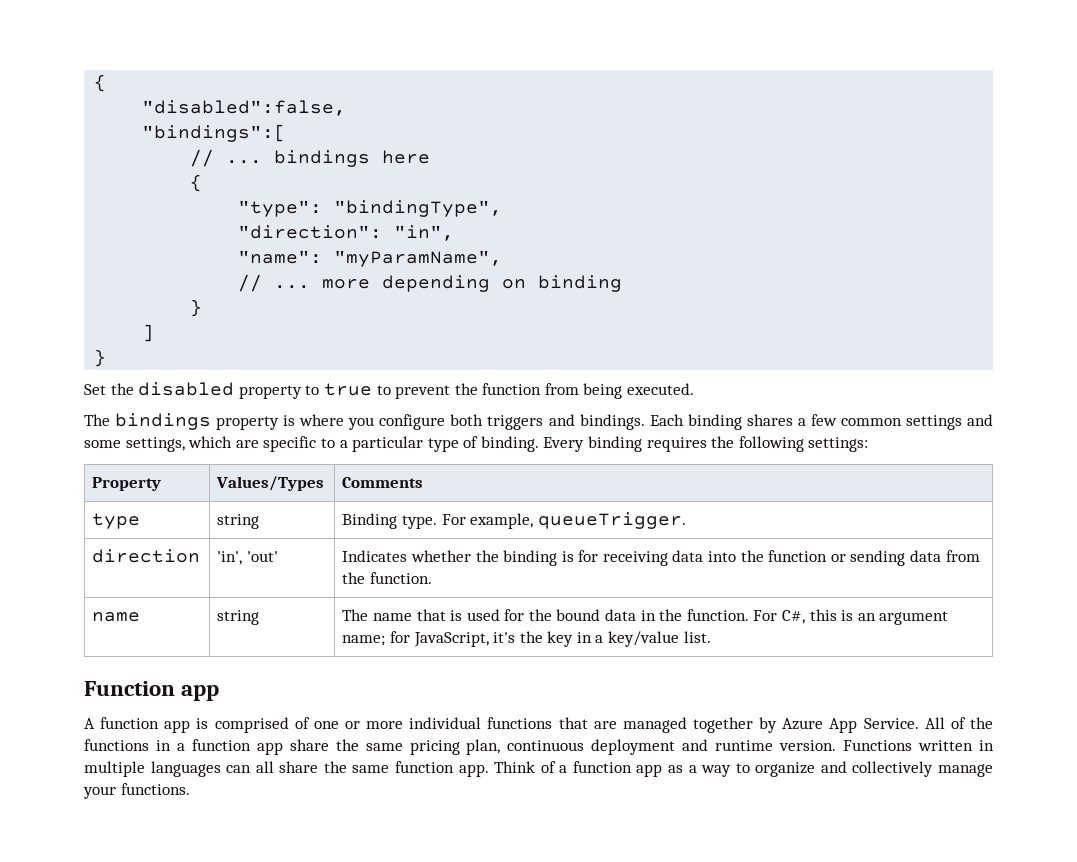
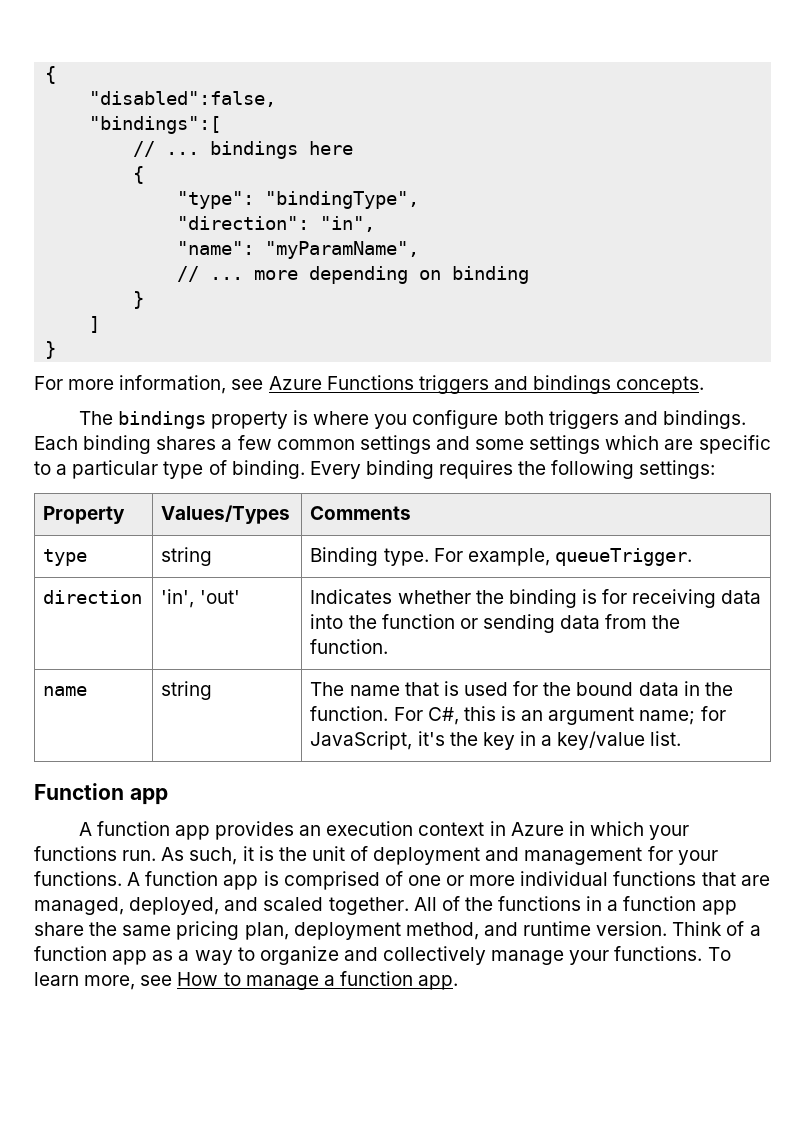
[84,382,695,399] Set the disabled property to true to prevent the function from being executed. -> [34,375,705,394] For more information, see Azure Functions triggers and bindings concepts.
[125,437,185,452] settings, -> [529,435,601,454] settings
(191, 726) none -> [214,821,690,840] [34,846,718,865] [34,871,259,890] provides an execution context in Azure in which your functions run. As such, it is the unit of deployment and management for your functions. A function app
[622,717,919,733] managed together by Azure App Service. -> [34,897,409,915] managed, deployed, and scaled together.
[507,739,676,755] continuous deployment -> [293,922,479,940] deployment method,
[843,740,994,751] [84,761,489,777] Functions written in multiple languages can all share the same function app. -> (668, 928) none
(190, 789) none -> [707,947,731,961] [34,971,459,990] To learn more, see How to manage a function app.

